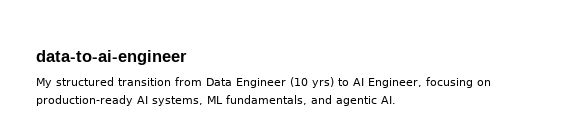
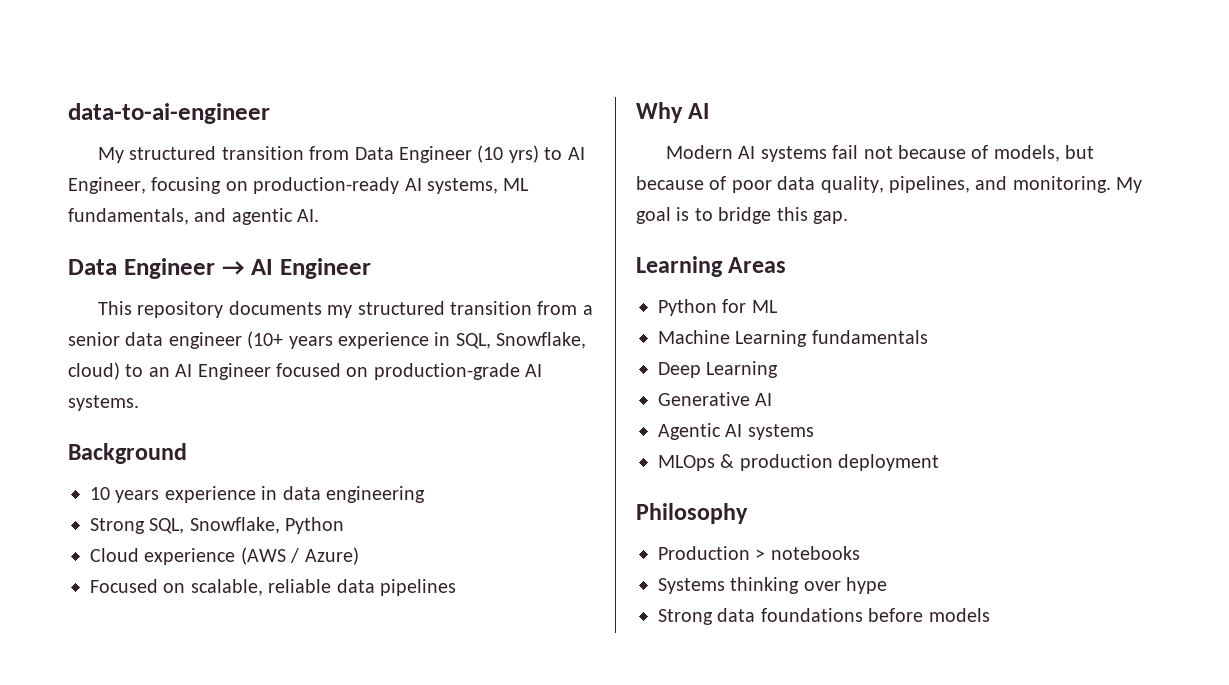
(396, 100) none -> [68,258,371,279] [98,301,593,318] [68,331,587,349] [68,362,543,380] [68,395,139,411] [68,443,187,464] [90,486,425,503] [90,517,345,534] [90,547,359,565] [90,579,456,596] [636,102,710,123] [666,145,1095,162] [636,176,1143,193] [636,207,848,224] [636,256,787,277] [658,299,778,316] [658,330,928,347] [658,361,779,378] [658,392,773,406] [658,423,814,440] [658,454,940,471] [636,503,748,524] [658,546,860,560] [658,577,888,594] [658,608,990,625] // Data Engineer → AI Engineer // This repository documents my structured transition from a senior data engineer (10+ years experience in SQL, Snowflake, cloud) to an AI Engineer focused on production-grade AI systems. // Background // 10 years experience in data engineering // Strong SQL, Snowflake, Python // Cloud experience (AWS / Azure) // Focused on scalable, reliable data pipelines // Why AI // Modern AI systems fail not because of models, but because of poor data quality, pipelines, and monitoring. My goal is to bridge this gap. // Learning Areas // Python for ML // Machine Learning fundamentals // Deep Learning // Generative AI // Agentic AI systems // MLOps & production deployment // Philosophy // Production > notebooks // Systems thinking over hype // Strong data foundations before models

